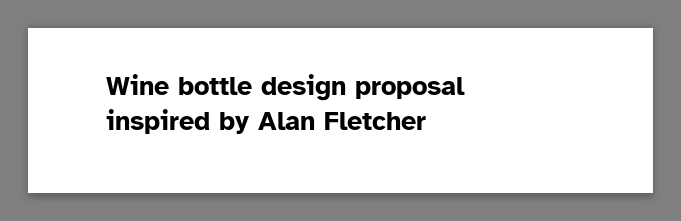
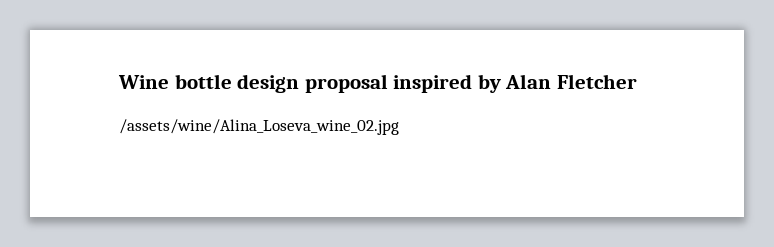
(426, 121) none -> [119,119,399,135] // /assets/wine/Alina_Loseva_wine_02.jpg

